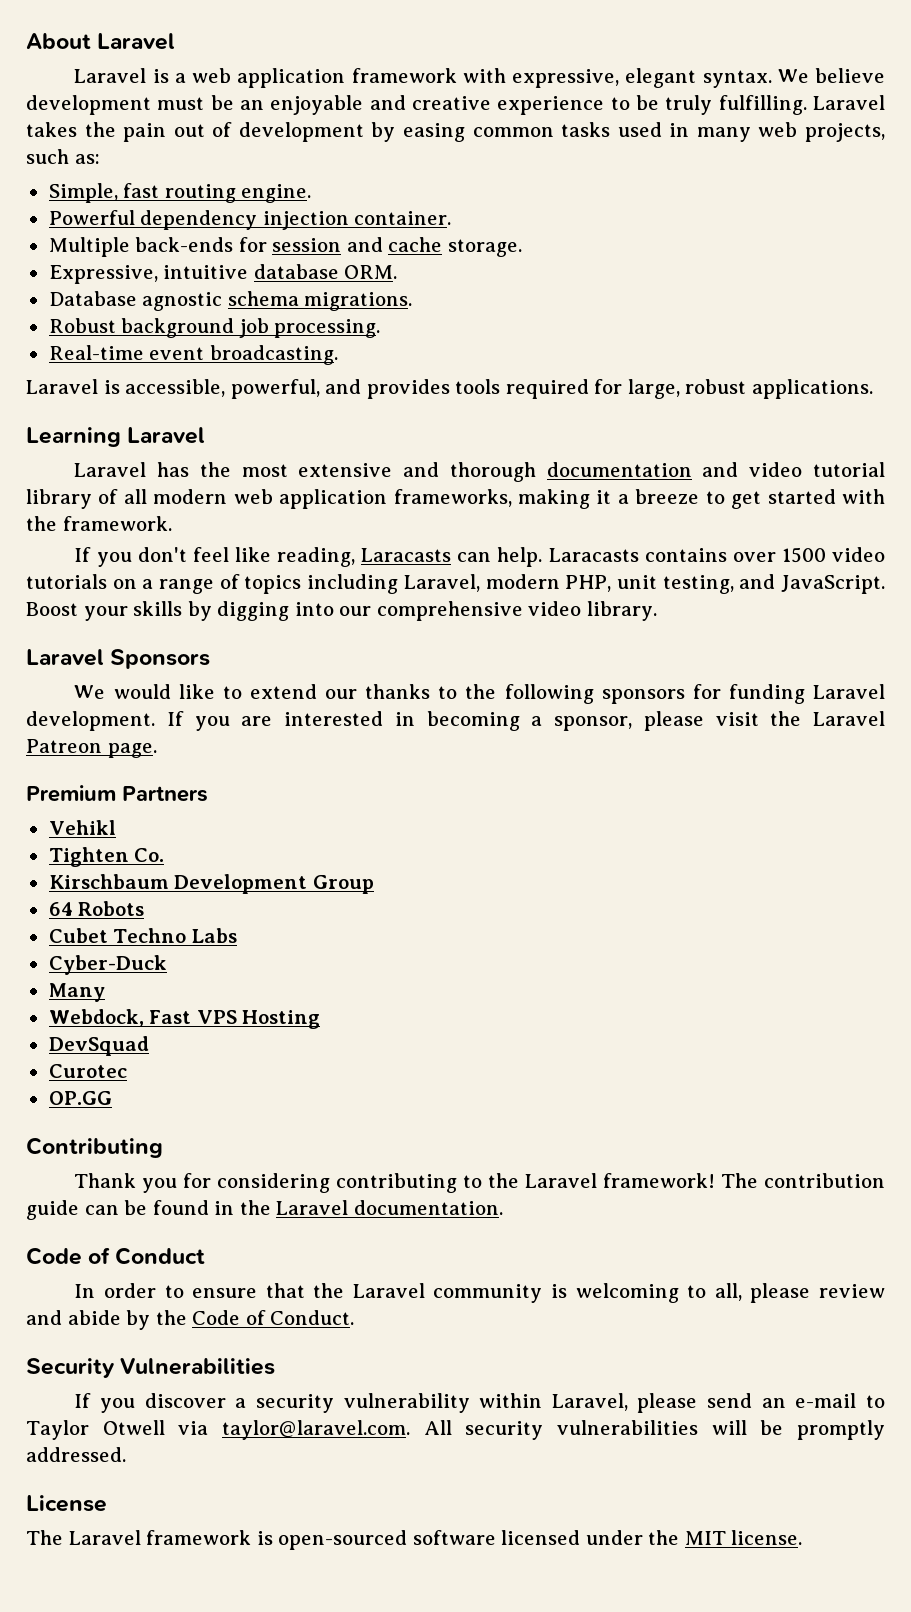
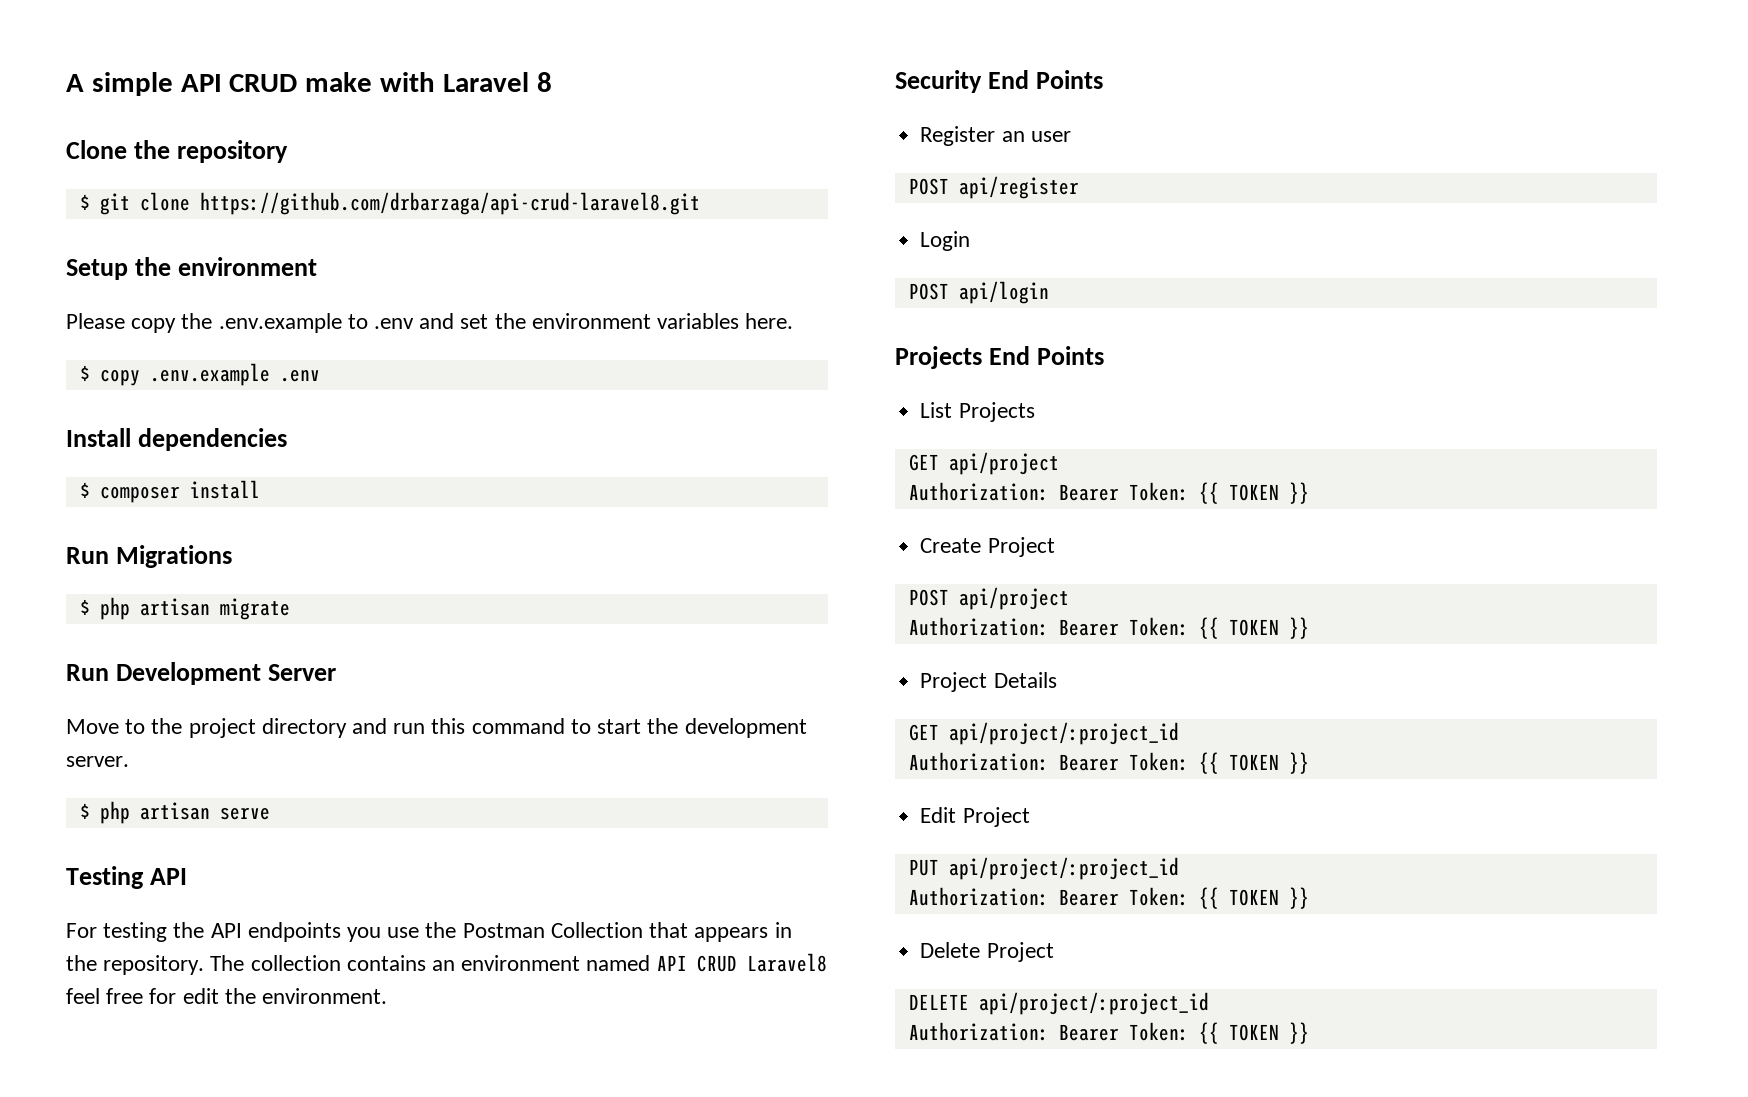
[26,33,176,50] [74,68,885,88] [26,95,886,115] [26,122,885,142] [26,149,100,164] [48,183,312,203] [48,210,452,230] [48,237,522,257] [48,264,398,284] [48,291,413,311] [48,318,381,338] [48,345,338,365] [26,379,873,399] [26,427,206,447] [74,462,886,482] [26,489,886,509] [26,516,172,531] [74,547,885,567] [26,574,886,594] [26,601,657,621] [26,649,211,669] [74,684,885,704] [26,711,885,731] [26,739,157,758] [26,785,208,802] [48,820,116,835] [48,847,165,867] [48,874,374,894] [48,901,145,916] [48,928,237,943] [48,955,167,975] [48,983,105,1002] [48,1009,321,1029] [48,1036,149,1056] [48,1064,127,1078] [48,1091,112,1105] [26,1137,163,1158] [74,1173,885,1193] [26,1200,503,1220] [26,1247,206,1265] [74,1283,885,1303] [26,1310,355,1330] [26,1358,276,1378] [74,1393,885,1413] [26,1420,886,1440] [26,1447,126,1462] [26,1495,107,1512] [26,1530,803,1550] About Laravel // Laravel is a web application framework with expressive, elegant syntax. We believe development must be an enjoyable and creative experience to be truly fulfilling. Laravel takes the pain out of development by easing common tasks used in many web projects, such as: // Simple, fast routing engine. // Powerful dependency injection container. // Multiple back-ends for session and cache storage. // Expressive, intuitive database ORM. // Database agnostic schema migrations. // Robust background job processing. // Real-time event broadcasting. // Laravel is accessible, powerful, and provides tools required for large, robust applications. // Learning Laravel // Laravel has the most extensive and thorough documentation and video tutorial library of all modern web application frameworks, making it a breeze to get started with the framework. // If you don't feel like reading, Laracasts can help. Laracasts contains over 1500 video tutorials on a range of topics including Laravel, modern PHP, unit testing, and JavaScript. Boost your skills by digging into our comprehensive video library. // Laravel Sponsors // We would like to extend our thanks to the following sponsors for funding Laravel development. If you are interested in becoming a sponsor, please visit the Laravel Patreon page. // Premium Partners // Vehikl // Tighten Co. // Kirschbaum Development Group // 64 Robots // Cubet Techno Labs // Cyber-Duck // Many // Webdock, Fast VPS Hosting // DevSquad // Curotec // OP.GG // Contributing // Thank you for considering contributing to the Laravel framework! The contribution guide can be found in the Laravel documentation. // Code of Conduct // In order to ensure that the Laravel community is welcoming to all, please review and abide by the Code of Conduct. // Security Vulnerabilities // If you discover a security vulnerability within Laravel, please send an e-mail to Taylor Otwell via taylor@laravel.com. All security vulnerabilities will be promptly addressed. // License // The Laravel framework is open-sourced software licensed under the MIT license. -> [66,72,552,96] [66,140,289,163] [79,192,700,215] [66,257,318,280] [66,313,794,333] [79,363,320,386] [66,428,288,451] [79,480,260,503] [66,545,233,568] [79,597,290,620] [66,662,337,685] [66,718,807,738] [66,756,129,767] [79,801,270,824] [66,866,188,889] [66,922,792,942] [66,953,827,975] [66,988,388,1004] [895,70,1104,93] [920,126,1071,146] [908,176,1079,199] [920,231,971,251] [908,281,1049,304] [895,346,1105,369] [920,402,1035,422] [908,452,1059,475] [908,482,1309,504] [920,537,1055,557] [908,587,1069,610] [908,617,1309,639] [920,672,1057,692] [908,722,1179,745] [908,752,1309,774] [920,807,1030,827] [908,857,1179,880] [908,887,1309,909] [920,942,1054,962] [908,992,1209,1015] [908,1022,1309,1044] A simple API CRUD make with Laravel 8 // Clone the repository // $ git clone https://github.com/drbarzaga/api-crud-laravel8.git // Setup the environment // Please copy the .env.example to .env and set the environment variables here. // $ copy .env.example .env // Install dependencies // $ composer install // Run Migrations // $ php artisan migrate // Run Development Server // Move to the project directory and run this command to start the development server. // $ php artisan serve // Testing API // For testing the API endpoints you use the Postman Collection that appears in the repository. The collection contains an environment named API CRUD Laravel8 feel free for edit the environment. // Security End Points // Register an user // POST api/register // Login // POST api/login // Projects End Points // List Projects // GET api/project // Authorization: Bearer Token: {{ TOKEN }} // Create Project // POST api/project // Authorization: Bearer Token: {{ TOKEN }} // Project Details // GET api/project/:project_id // Authorization: Bearer Token: {{ TOKEN }} // Edit Project // PUT api/project/:project_id // Authorization: Bearer Token: {{ TOKEN }} // Delete Project // DELETE api/project/:project_id // Authorization: Bearer Token: {{ TOKEN }}

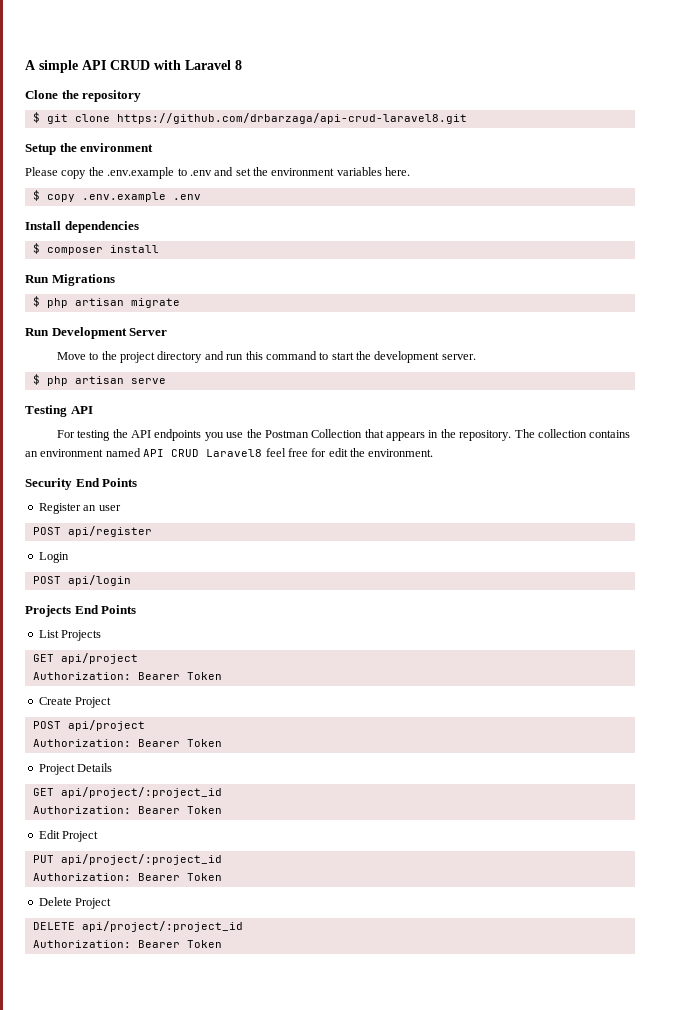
[305,72,373,92] make -> (150, 65) none
[1128,482,1309,504] Token: {{ TOKEN }} -> [186,672,222,680] Token
[1128,617,1309,639] Token: {{ TOKEN }} -> [186,739,222,747] Token
[1128,752,1309,774] Token: {{ TOKEN }} -> [186,806,222,814] Token
[1128,887,1309,909] Token: {{ TOKEN }} -> [186,873,222,881] Token
[1128,1022,1309,1044] Token: {{ TOKEN }} -> [186,940,222,948] Token

